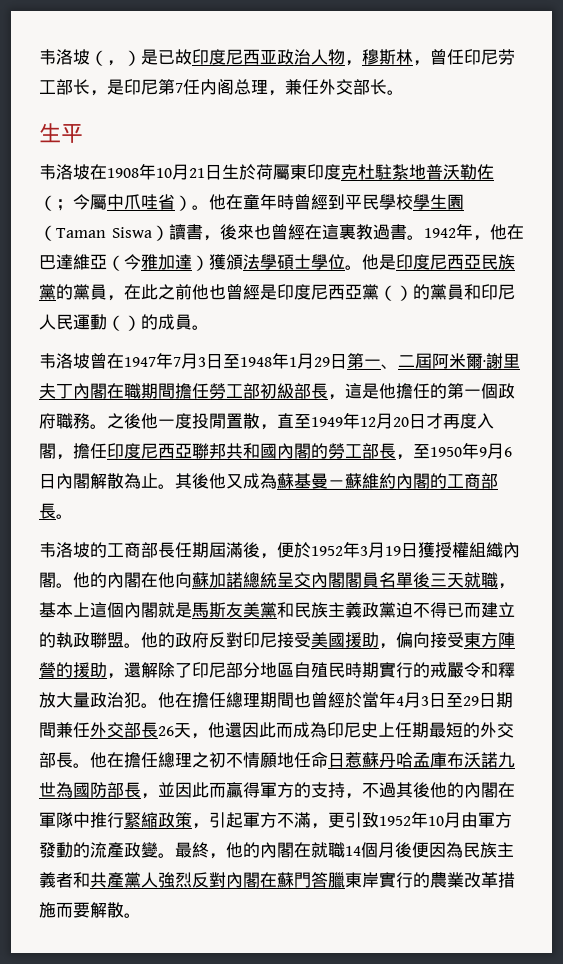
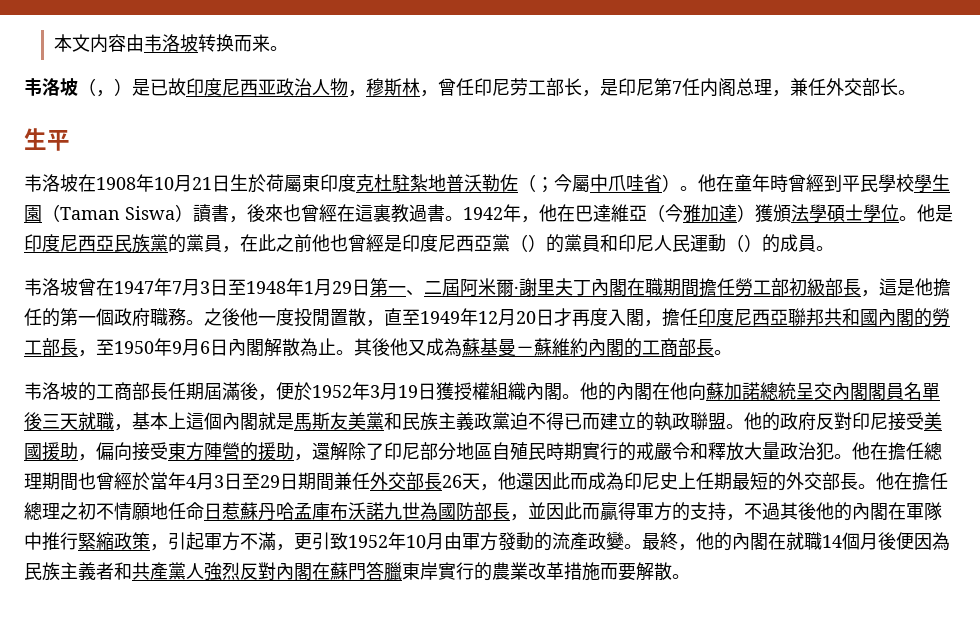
(39, 57) none -> [53,34,288,53] 本文内容由韦洛坡转换而来。 //

